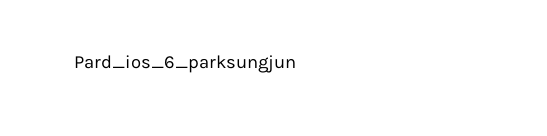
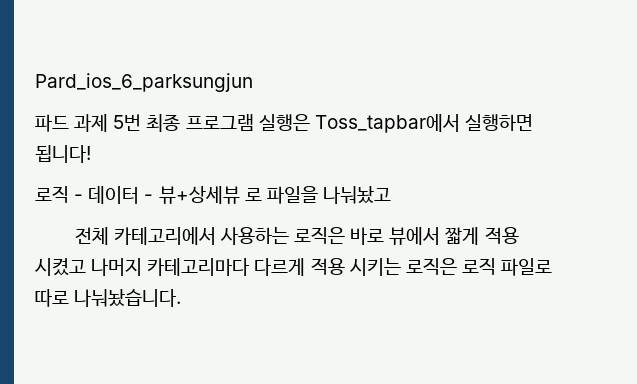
(296, 64) none -> [35,114,533,133] [35,145,91,163] [35,186,391,204] [74,227,519,245] [35,258,553,276] [35,289,182,307] // 파드 과제 5번 최종 프로그램 실행은 Toss_tapbar에서 실행하면 됩니다! // 로직 - 데이터 - 뷰+상세뷰 로 파일을 나눠놨고 // 전체 카테고리에서 사용하는 로직은 바로 뷰에서 짧게 적용 시켰고 나머지 카테고리마다 다르게 적용 시키는 로직은 로직 파일로 따로 나눠놨습니다.

